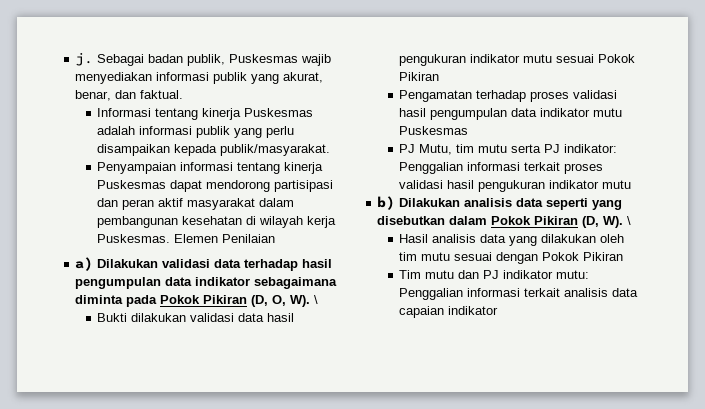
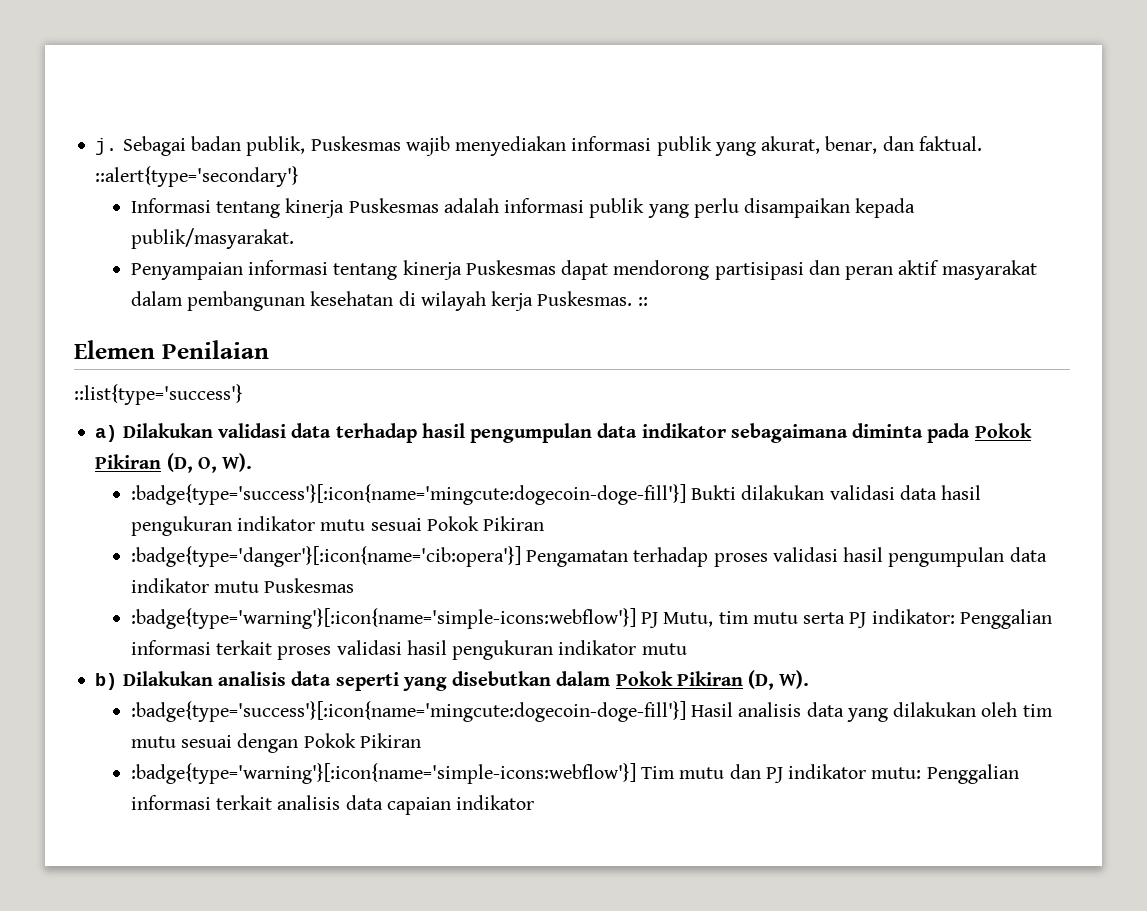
(184, 94) none -> [95,166,300,187] ::alert{type='secondary'}
(171, 238) none -> [637,297,648,306] :: //
(276, 238) none -> [74,384,243,405] // ::list{type='success'}
[314,295,319,304] \ // -> [130,484,686,505] // :badge{type='success'}[:icon{name='mingcute:dogecoin-doge-fill'}]
(440, 76) none -> [130,546,521,567] :badge{type='danger'}[:icon{name='cib:opera'}]
(469, 130) none -> [130,608,636,629] :badge{type='warning'}[:icon{name='simple-icons:webflow'}]
[627,216,632,225] \ // -> [130,701,686,722] // :badge{type='success'}[:icon{name='mingcute:dogecoin-doge-fill'}]
(624, 256) none -> [130,763,636,784] :badge{type='warning'}[:icon{name='simple-icons:webflow'}]

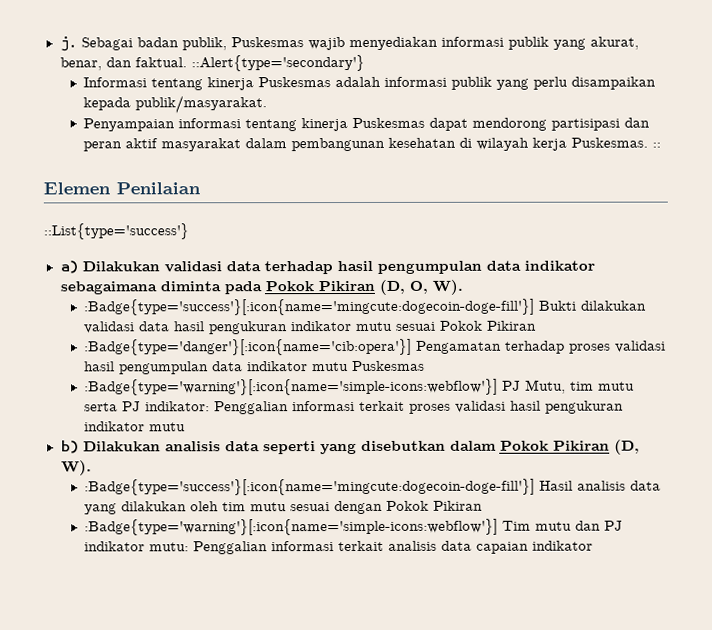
[95,166,300,187] ::alert{type='secondary'} -> [190,54,365,72] ::Alert{type='secondary'}
[74,384,243,405] ::list{type='success'} -> [43,223,189,240] ::List{type='success'}
[130,484,686,505] :badge{type='success'}[:icon{name='mingcute:dogecoin-doge-fill'}] -> [83,298,535,316] :Badge{type='success'}[:icon{name='mingcute:dogecoin-doge-fill'}]
[130,546,521,567] :badge{type='danger'}[:icon{name='cib:opera'}] -> [84,338,413,356] :Badge{type='danger'}[:icon{name='cib:opera'}]
[130,608,636,629] :badge{type='warning'}[:icon{name='simple-icons:webflow'}] -> [84,378,499,396] :Badge{type='warning'}[:icon{name='simple-icons:webflow'}]
[130,701,686,722] :badge{type='success'}[:icon{name='mingcute:dogecoin-doge-fill'}] -> [84,478,536,496] :Badge{type='success'}[:icon{name='mingcute:dogecoin-doge-fill'}]
[130,763,636,784] :badge{type='warning'}[:icon{name='simple-icons:webflow'}] -> [84,518,499,536] :Badge{type='warning'}[:icon{name='simple-icons:webflow'}]

